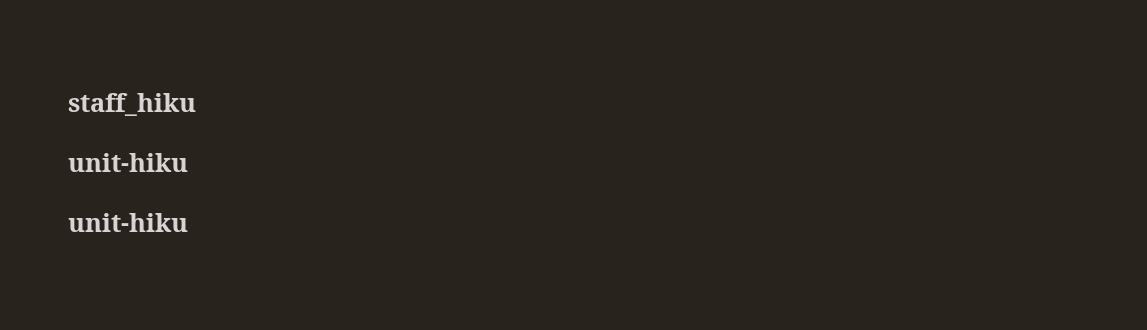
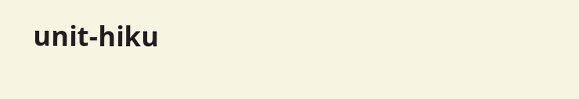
[68,93,196,116] [68,153,188,172] [68,213,188,232] staff_hiku // unit-hiku // unit-hiku -> [33,24,160,47] unit-hiku

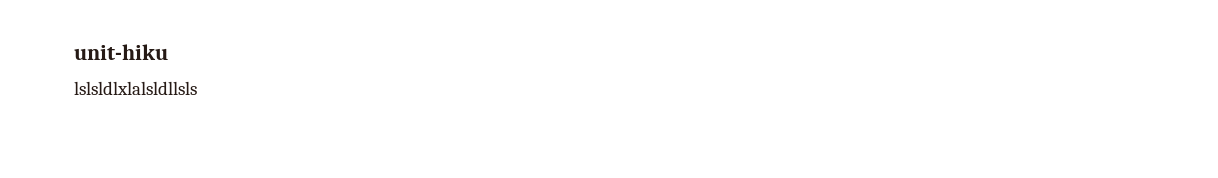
(160, 35) none -> [74,81,197,95] // lslsldlxlalsldllsls

